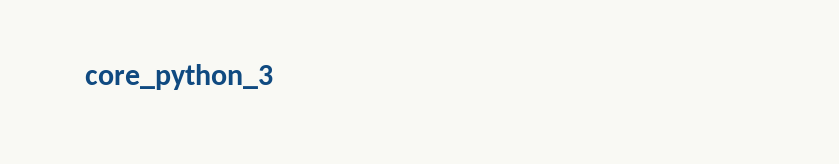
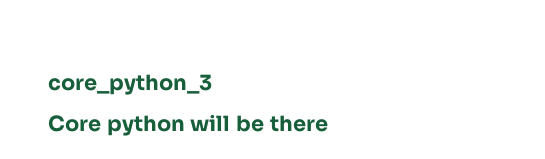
(273, 77) none -> [48,114,328,136] // Core python will be there

